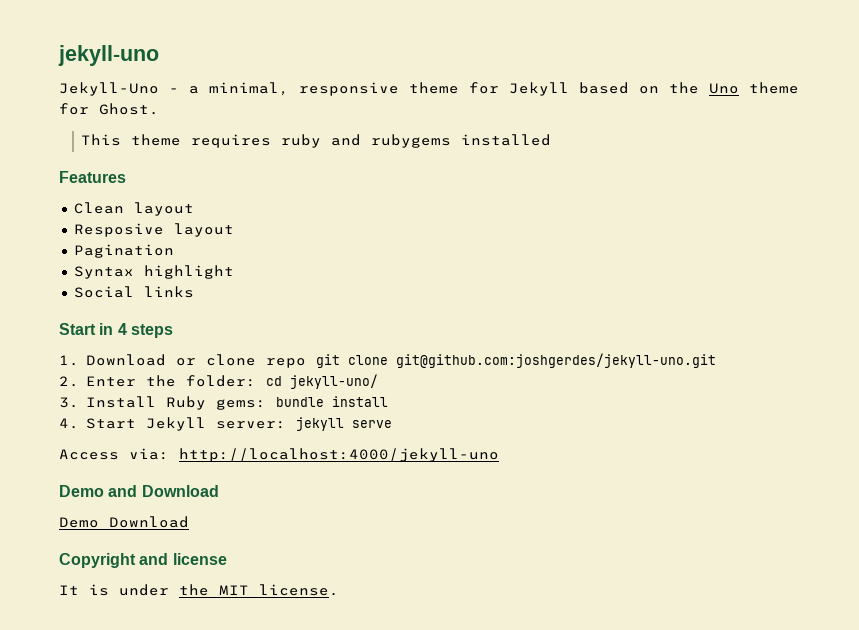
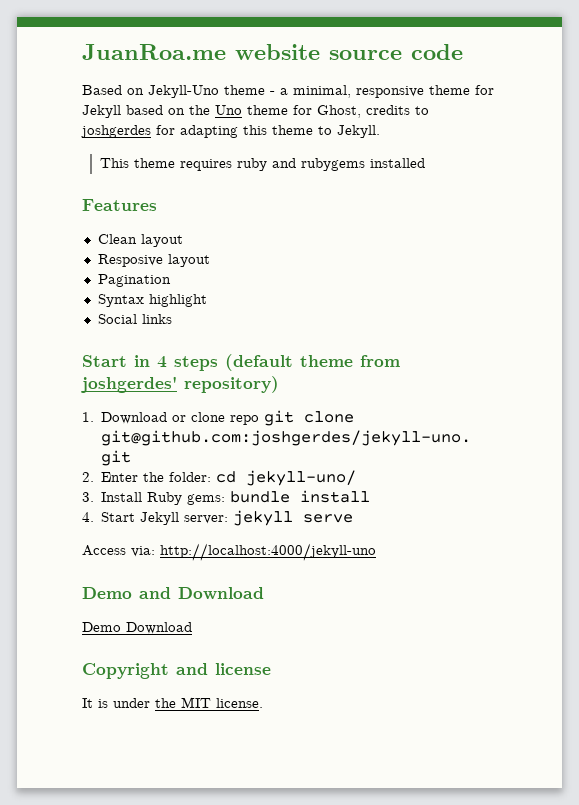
[58,45,159,66] [59,82,159,96] jekyll-uno // Jekyll-Uno -> [82,44,463,60] [82,85,265,98] JuanRoa.me website source code // Based on Jekyll-Uno theme
[99,103,159,115] Ghost. -> [317,105,429,118] [81,125,380,138] Ghost, credits to joshgerdes for adapting this theme to Jekyll.
(173, 331) none -> [225,354,400,371] [81,376,279,393] (default theme from joshgerdes' repository)

